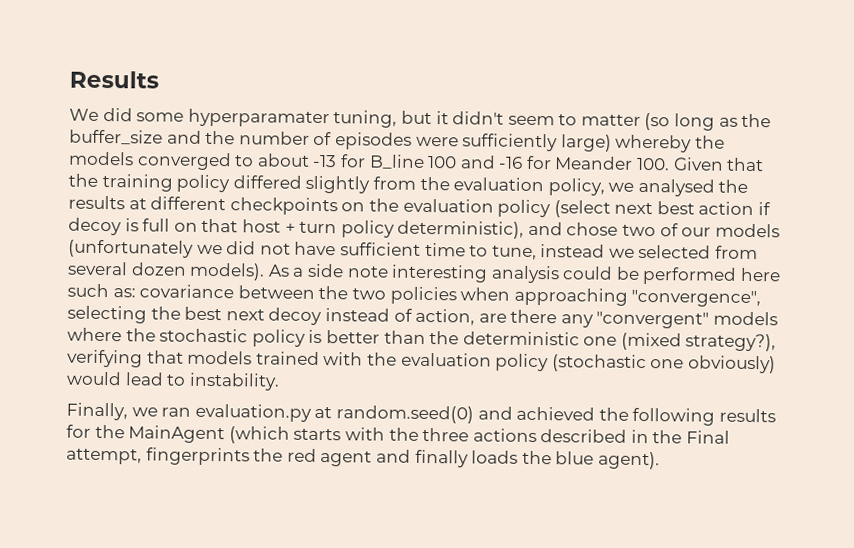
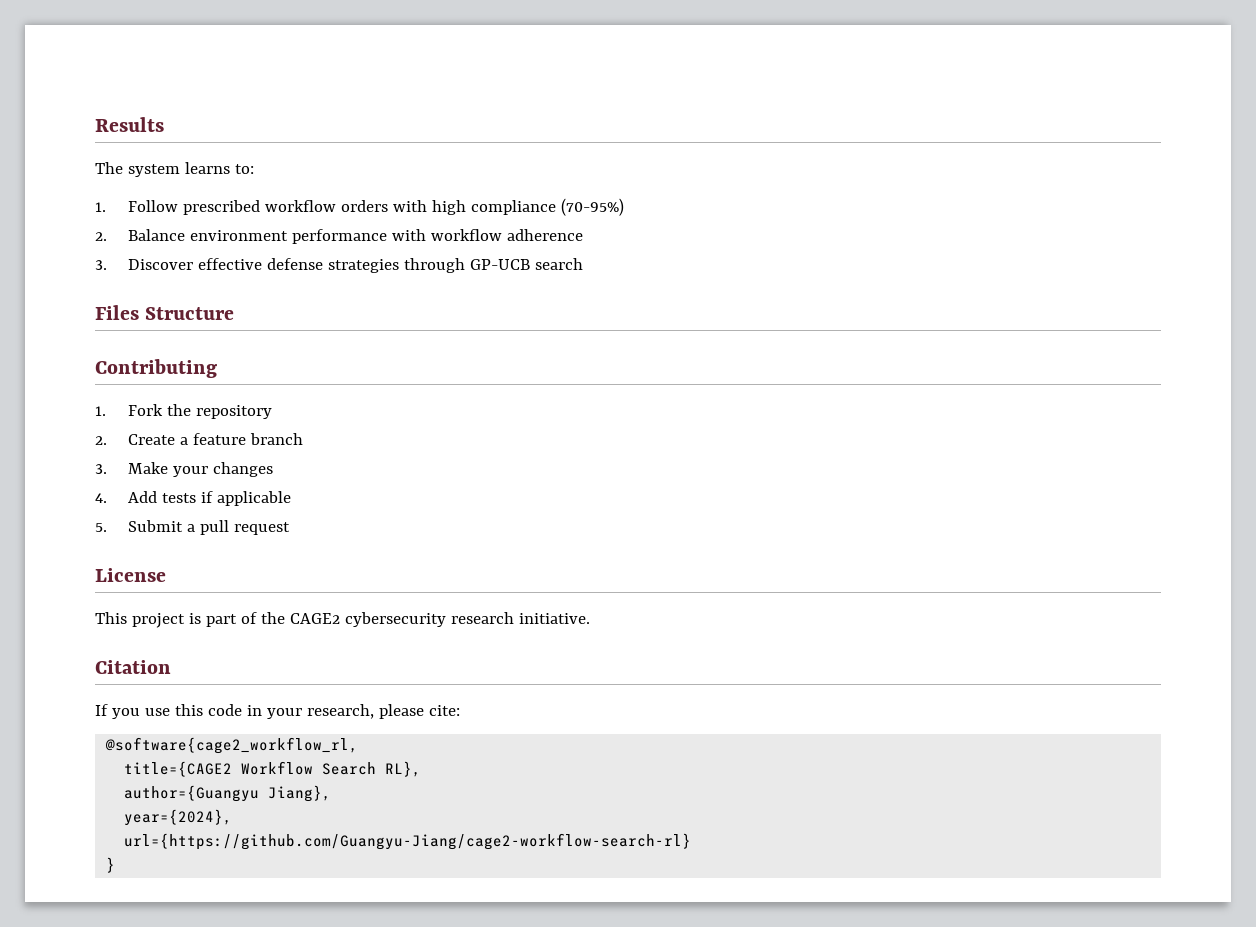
[69,107,772,131] [69,129,725,153] [68,151,765,172] [68,173,749,197] [68,195,772,218] [68,217,780,239] [68,239,759,261] [67,261,782,285] [67,283,762,308] [67,305,779,329] [67,327,777,352] [67,349,776,374] [66,371,280,391] [66,402,776,426] [66,424,731,444] [66,447,660,470] We did some hyperparamater tuning, but it didn't seem to matter (so long as the buffer_size and the number of episodes were sufficiently large) whereby the models converged to about -13 for B_line 100 and -16 for Meander 100. Given that the training policy differed slightly from the evaluation policy, we analysed the results at different checkpoints on the evaluation policy (select next best action if decoy is full on that host + turn policy deterministic), and chose two of our models (unfortunately we did not have sufficient time to tune, instead we selected from several dozen models). As a side note interesting analysis could be performed here such as: covariance between the two policies when approaching "convergence", selecting the best next decoy instead of action, are there any "convergent" models where the stochastic policy is better than the deterministic one (mixed strategy?), verifying that models trained with the evaluation policy (stochastic one obviously) would lead to instability. // Finally, we ran evaluation.py at random.seed(0) and achieved the following results for the MainAgent (which starts with the three actions described in the Final attempt, fingerprints the red agent and finally loads the blue agent). -> [95,162,254,177] [95,198,625,216] [95,229,584,244] [95,258,584,273] [95,305,235,320] [95,359,217,378] [95,404,273,419] [95,433,304,445] [95,462,274,477] [95,491,292,506] [95,520,291,535] [95,568,166,582] [95,612,590,628] [95,660,171,674] [95,704,460,719] [105,737,359,754] [124,761,422,777] [124,785,332,802] [124,809,233,826] [124,833,692,850] [106,857,116,873] The system learns to: // 1. Follow prescribed workflow orders with high compliance (70-95%) // 2. Balance environment performance with workflow adherence // 3. Discover effective defense strategies through GP-UCB search // Files Structure // Contributing // 1. Fork the repository // 2. Create a feature branch // 3. Make your changes // 4. Add tests if applicable // 5. Submit a pull request // License // This project is part of the CAGE2 cybersecurity research initiative. // Citation // If you use this code in your research, please cite: // @software{cage2_workflow_rl, // title={CAGE2 Workflow Search RL}, // author={Guangyu Jiang}, // year={2024}, // url={https://github.com/Guangyu-Jiang/cage2-workflow-search-rl} // }

